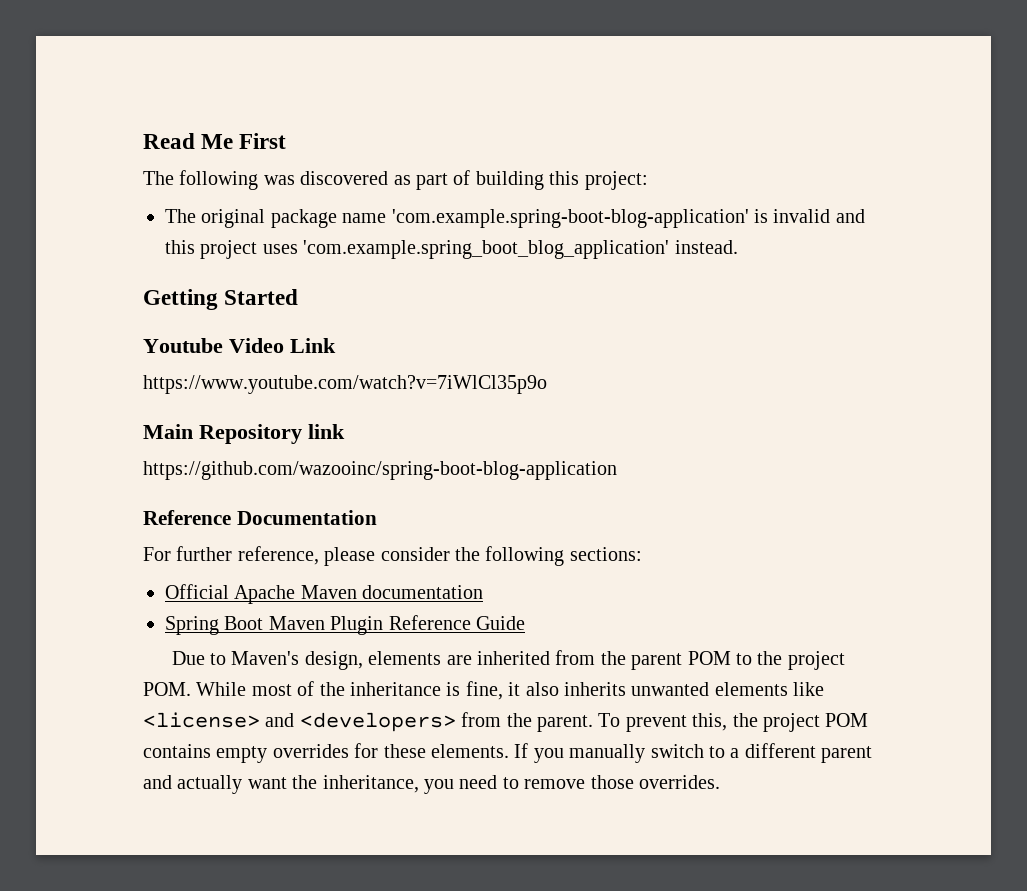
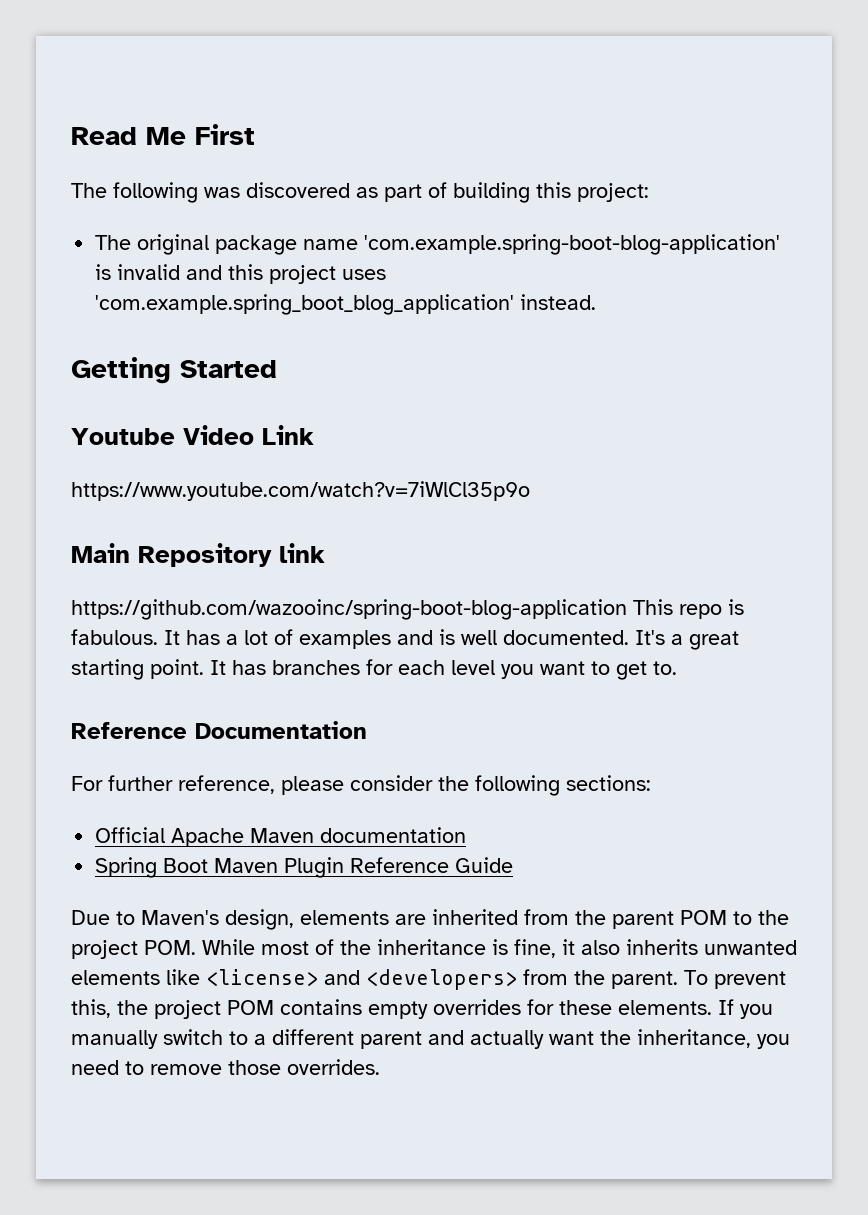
(617, 470) none -> [633,599,744,619] [71,629,739,650] [71,659,677,680] This repo is fabulous. It has a lot of examples and is well documented. It's a great starting point. It has branches for each level you want to get to.

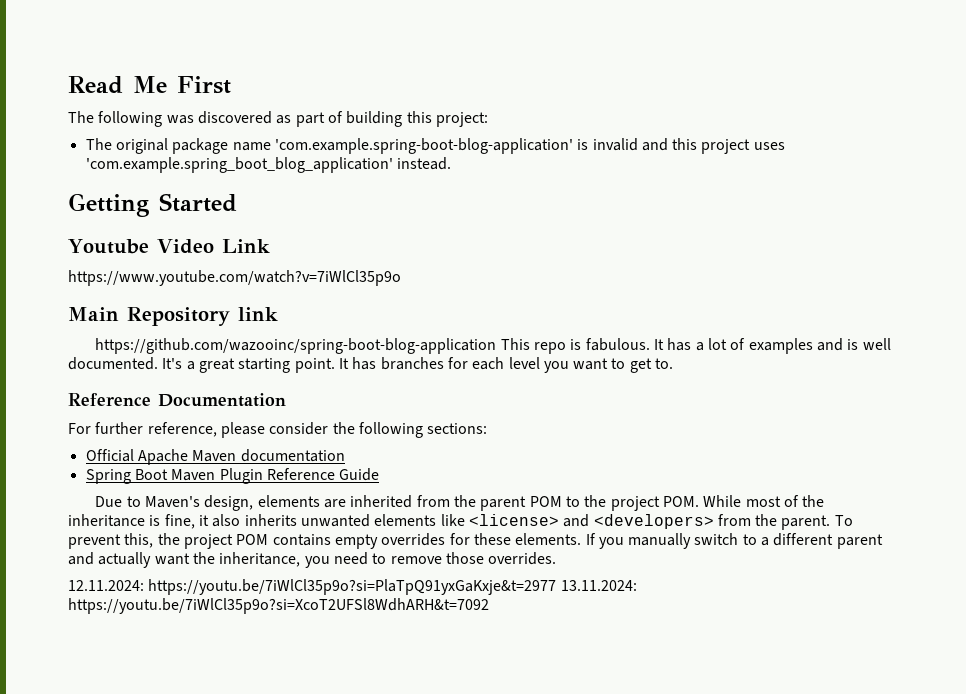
(380, 1067) none -> [68,579,637,595] [68,598,489,614] // 12.11.2024: https://youtu.be/7iWlCl35p9o?si=PlaTpQ91yxGaKxje&t=2977 13.11.2024: https://youtu.be/7iWlCl35p9o?si=XcoT2UFSl8WdhARH&t=7092

